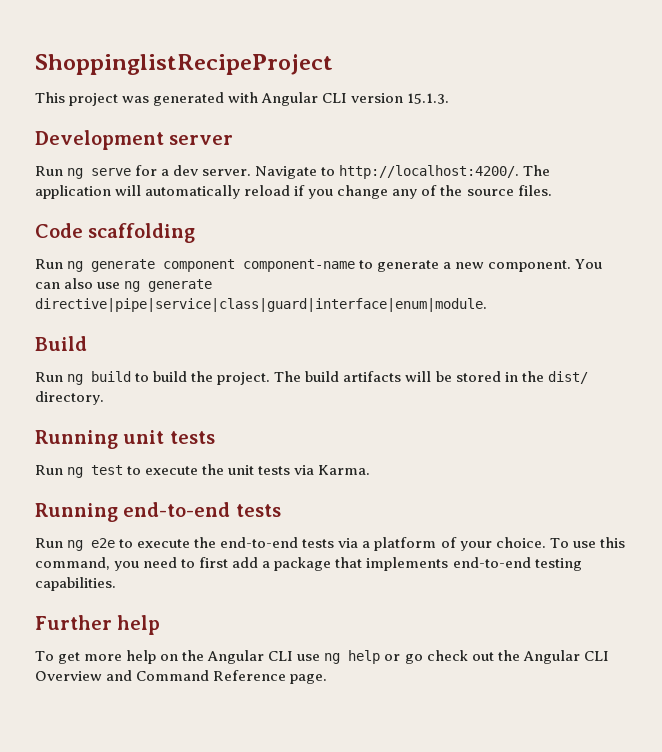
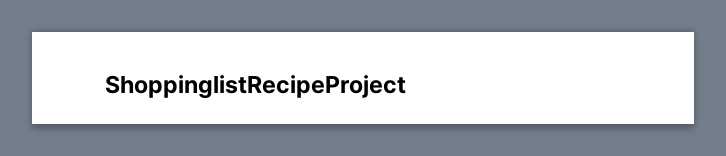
[35,92,450,106] [35,130,234,150] [35,165,551,179] [35,185,552,199] [35,223,196,243] [35,259,603,272] [35,278,213,292] [35,298,487,312] [35,336,87,351] [35,371,588,385] [35,391,104,405] [35,430,215,449] [35,464,371,478] [35,502,281,522] [35,537,625,551] [35,557,582,571] [35,577,116,591] [35,615,161,635] [35,650,609,664] [35,670,328,684] // This project was generated with Angular CLI version 15.1.3. // Development server // Run ng serve for a dev server. Navigate to http://localhost:4200/. The application will automatically reload if you change any of the source files. // Code scaffolding // Run ng generate component component-name to generate a new component. You can also use ng generate directive|pipe|service|class|guard|interface|enum|module. // Build // Run ng build to build the project. The build artifacts will be stored in the dist/ directory. // Running unit tests // Run ng test to execute the unit tests via Karma. // Running end-to-end tests // Run ng e2e to execute the end-to-end tests via a platform of your choice. To use this command, you need to first add a package that implements end-to-end testing capabilities. // Further help // To get more help on the Angular CLI use ng help or go check out the Angular CLI Overview and Command Reference page. -> (406, 87) none

